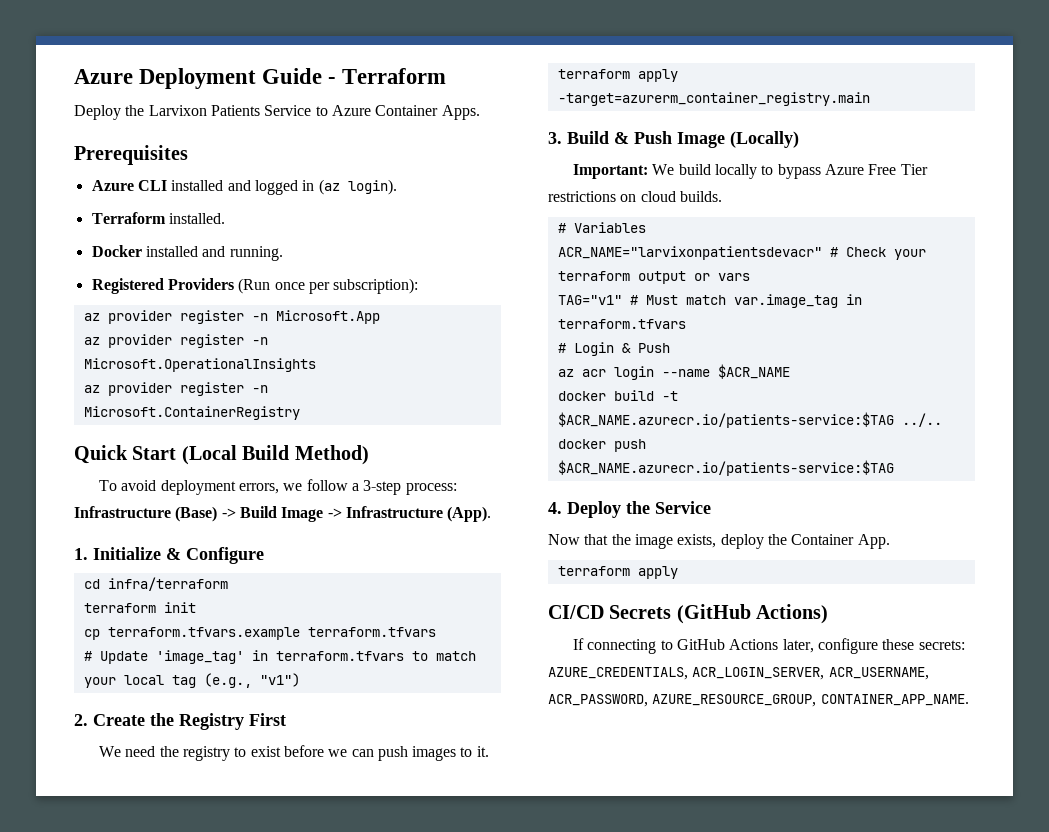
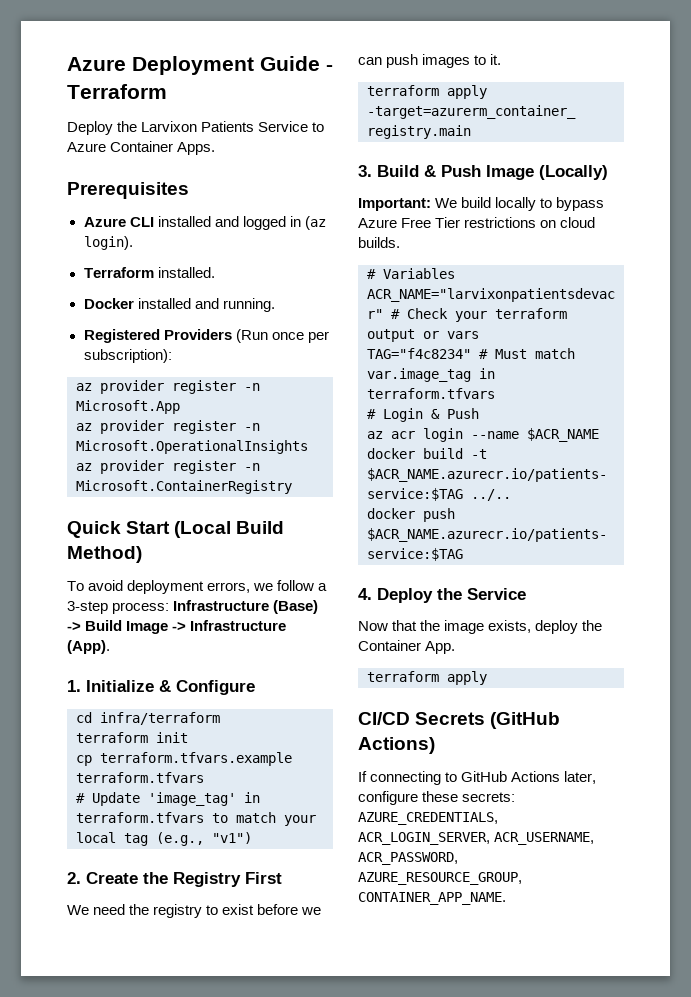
[557,295,622,305] TAG="v1" -> [367,348,471,359] TAG="f4c8234"

